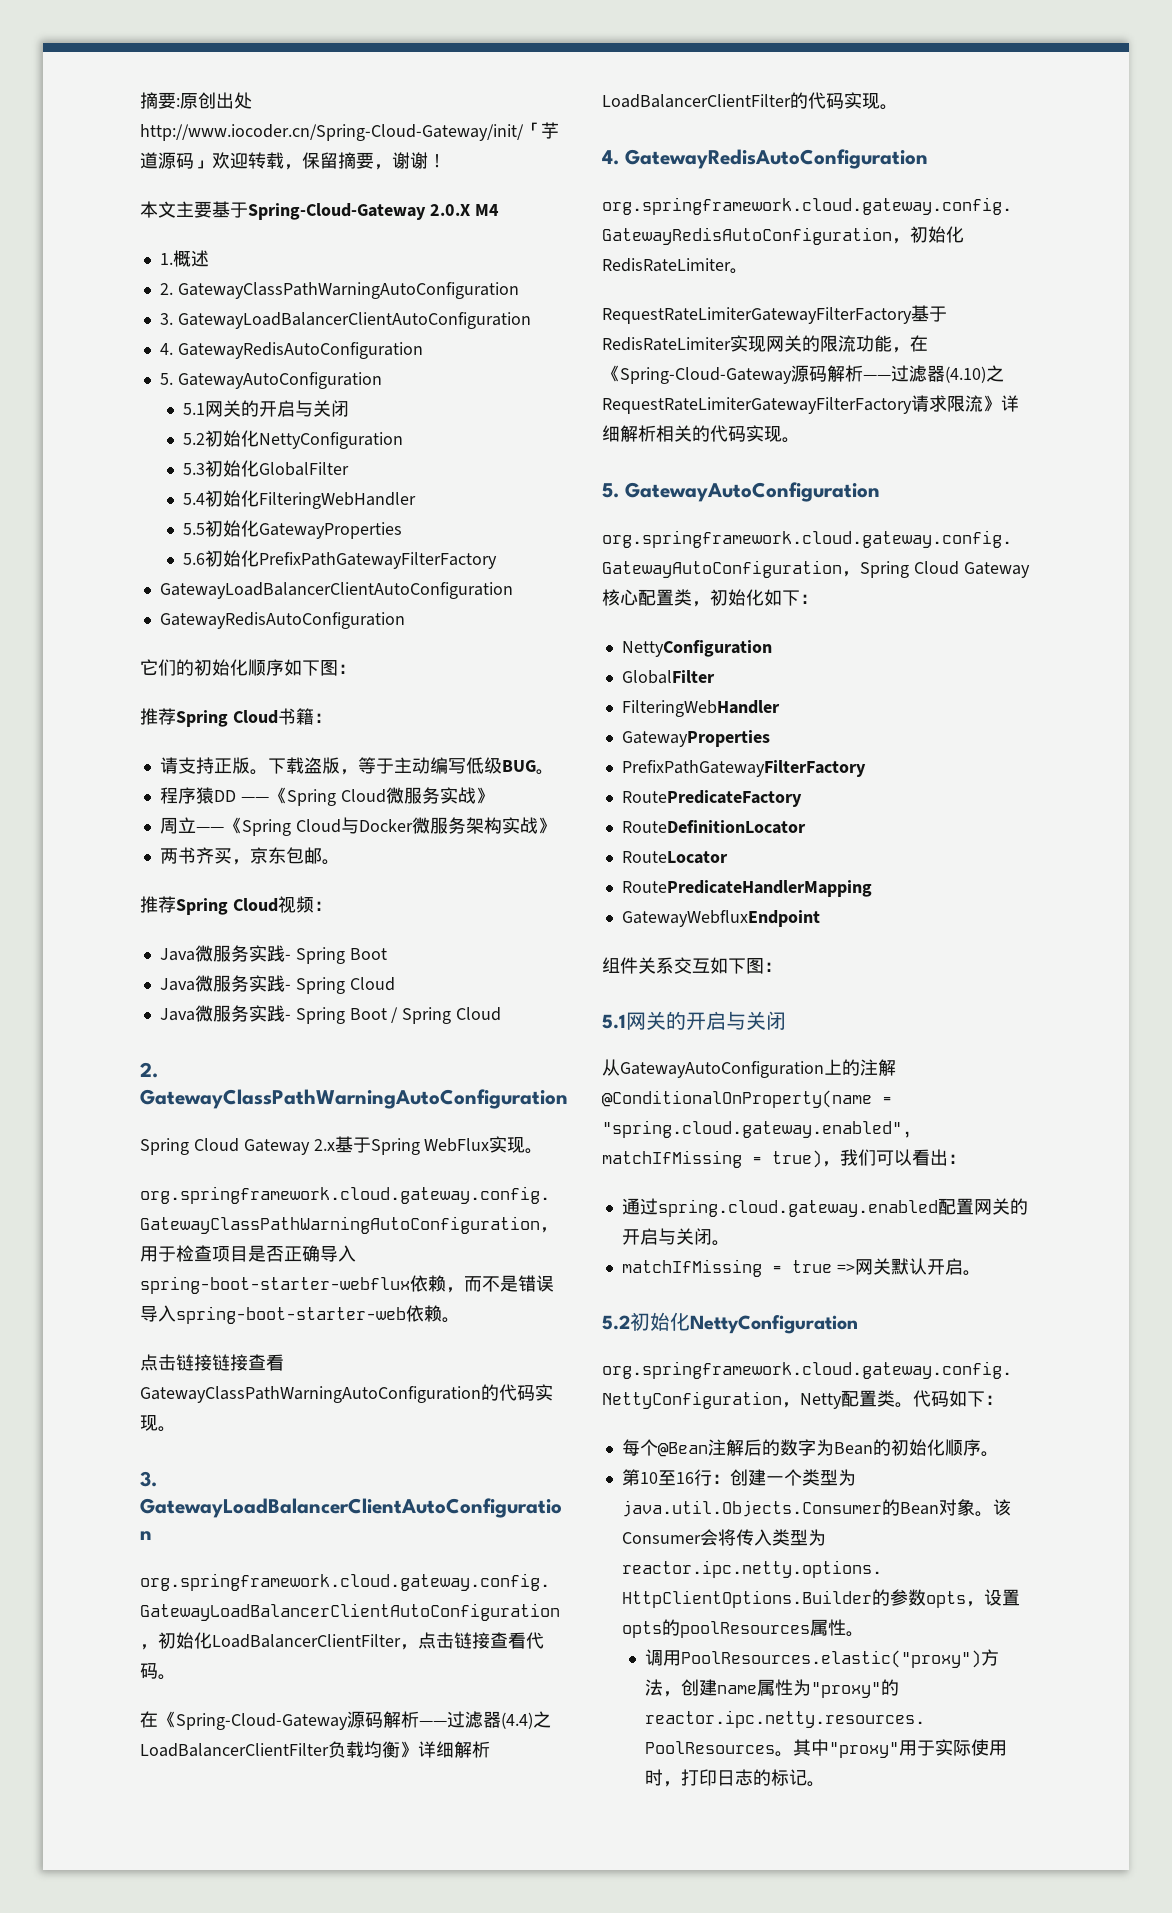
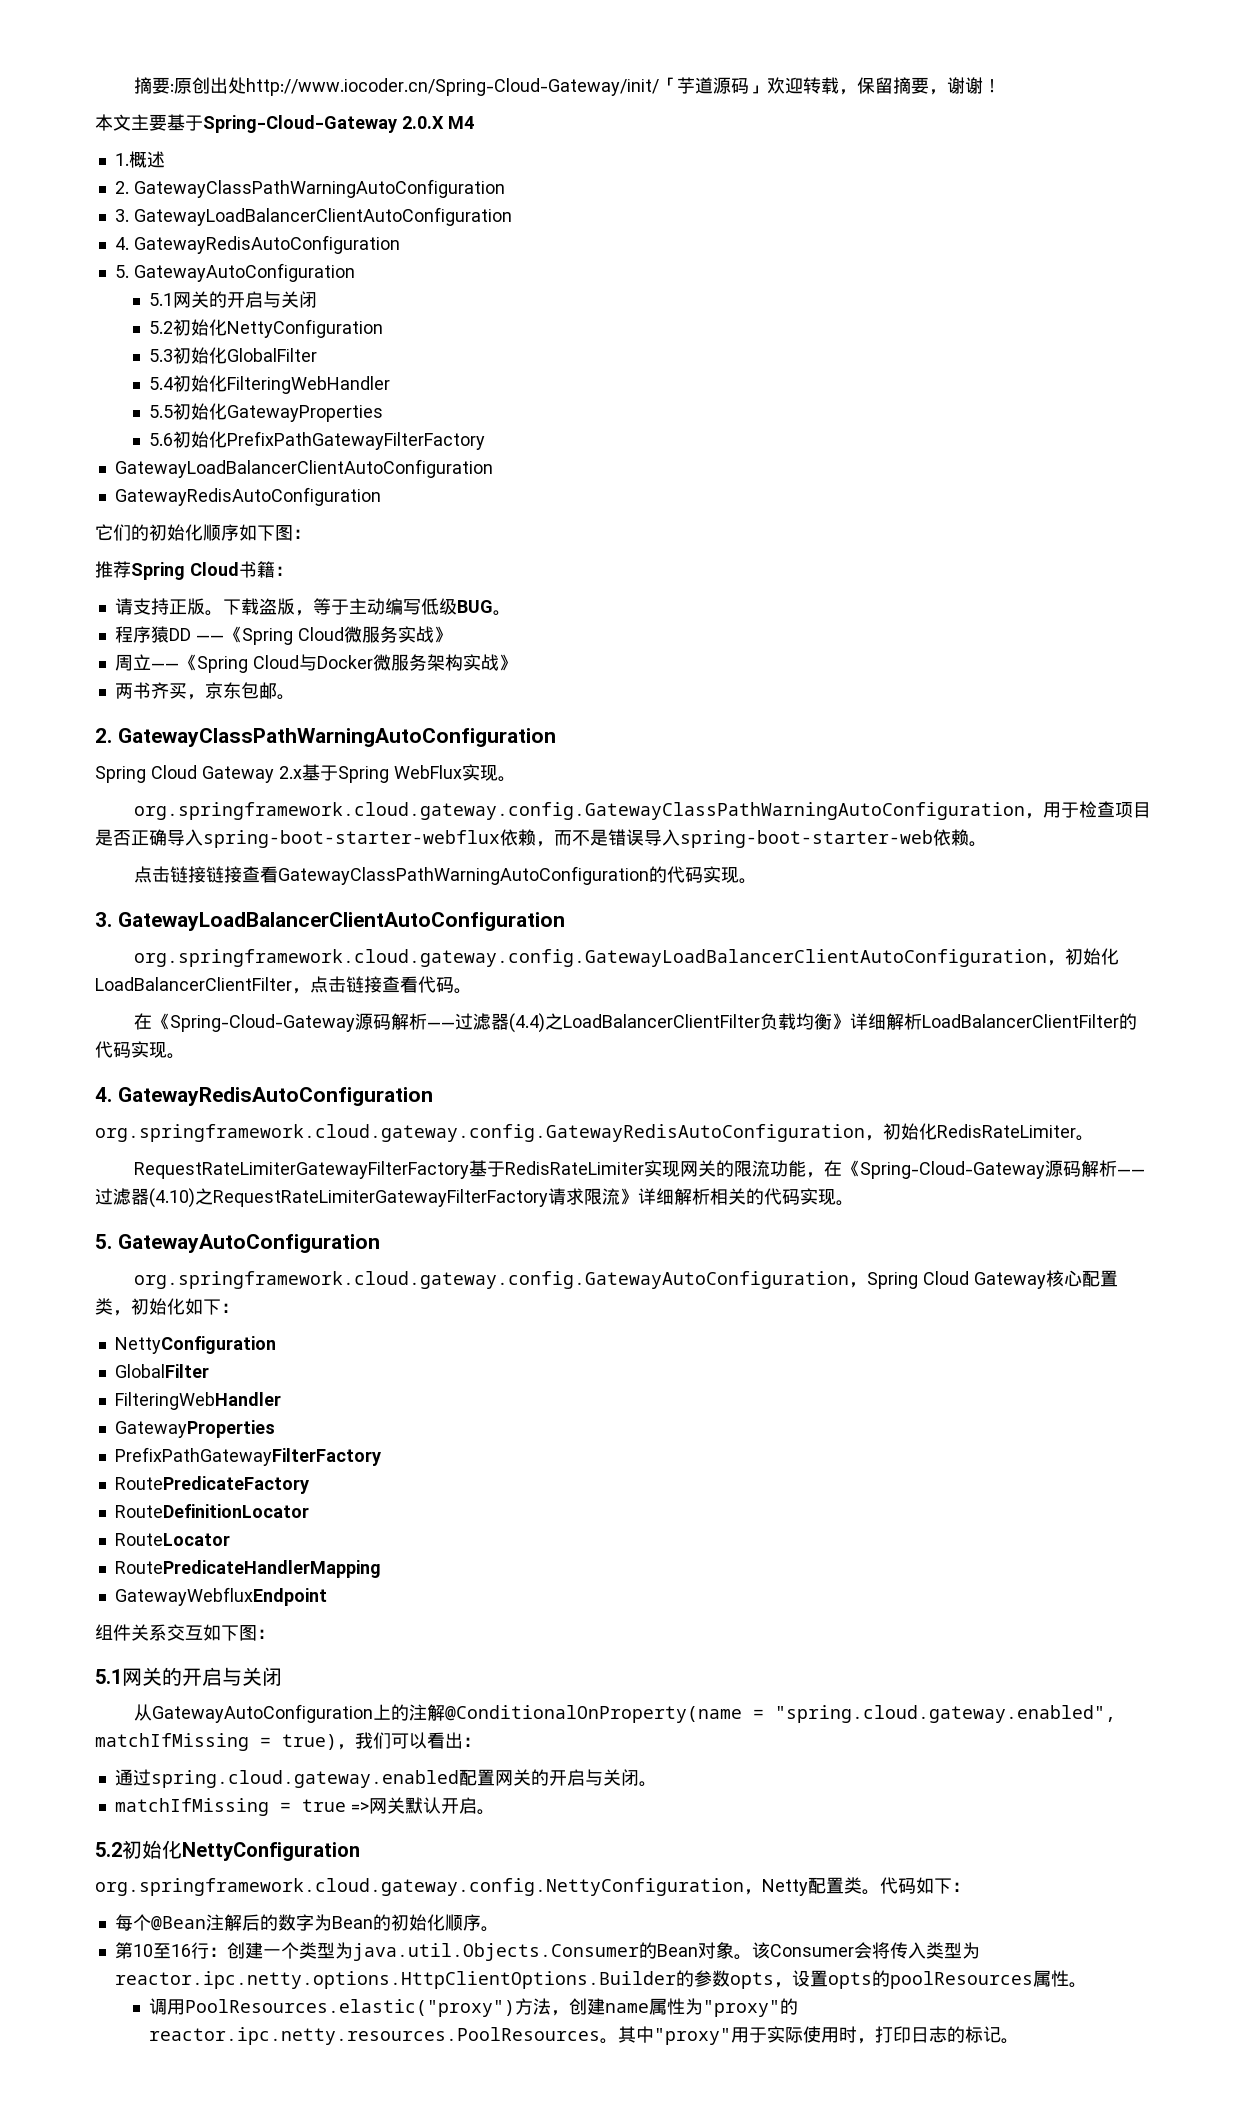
[140,896,332,915] [159,945,387,964] [159,975,395,994] [159,1005,502,1024] // 推荐Spring Cloud视频： // Java微服务实践- Spring Boot // Java微服务实践- Spring Cloud // Java微服务实践- Spring Boot / Spring Cloud -> (295, 697) none

